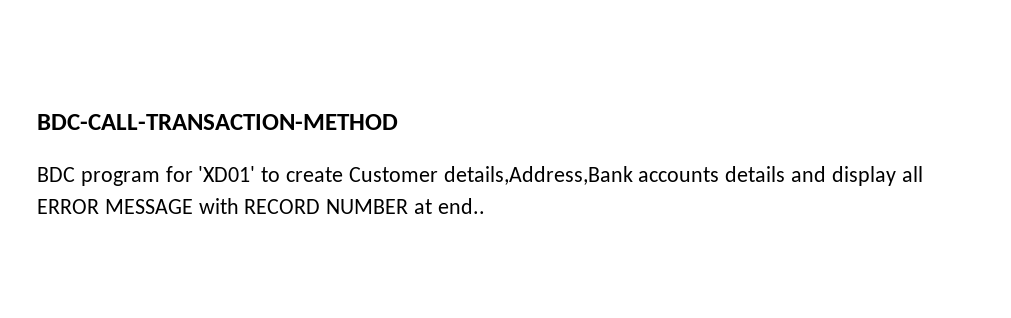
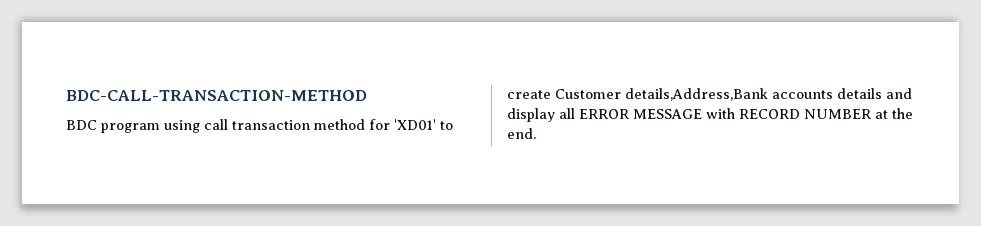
(160, 178) none -> [164,119,365,133] using call transaction method
[437,198,485,214] end.. -> [892,108,913,119] [507,128,536,139] the end.

